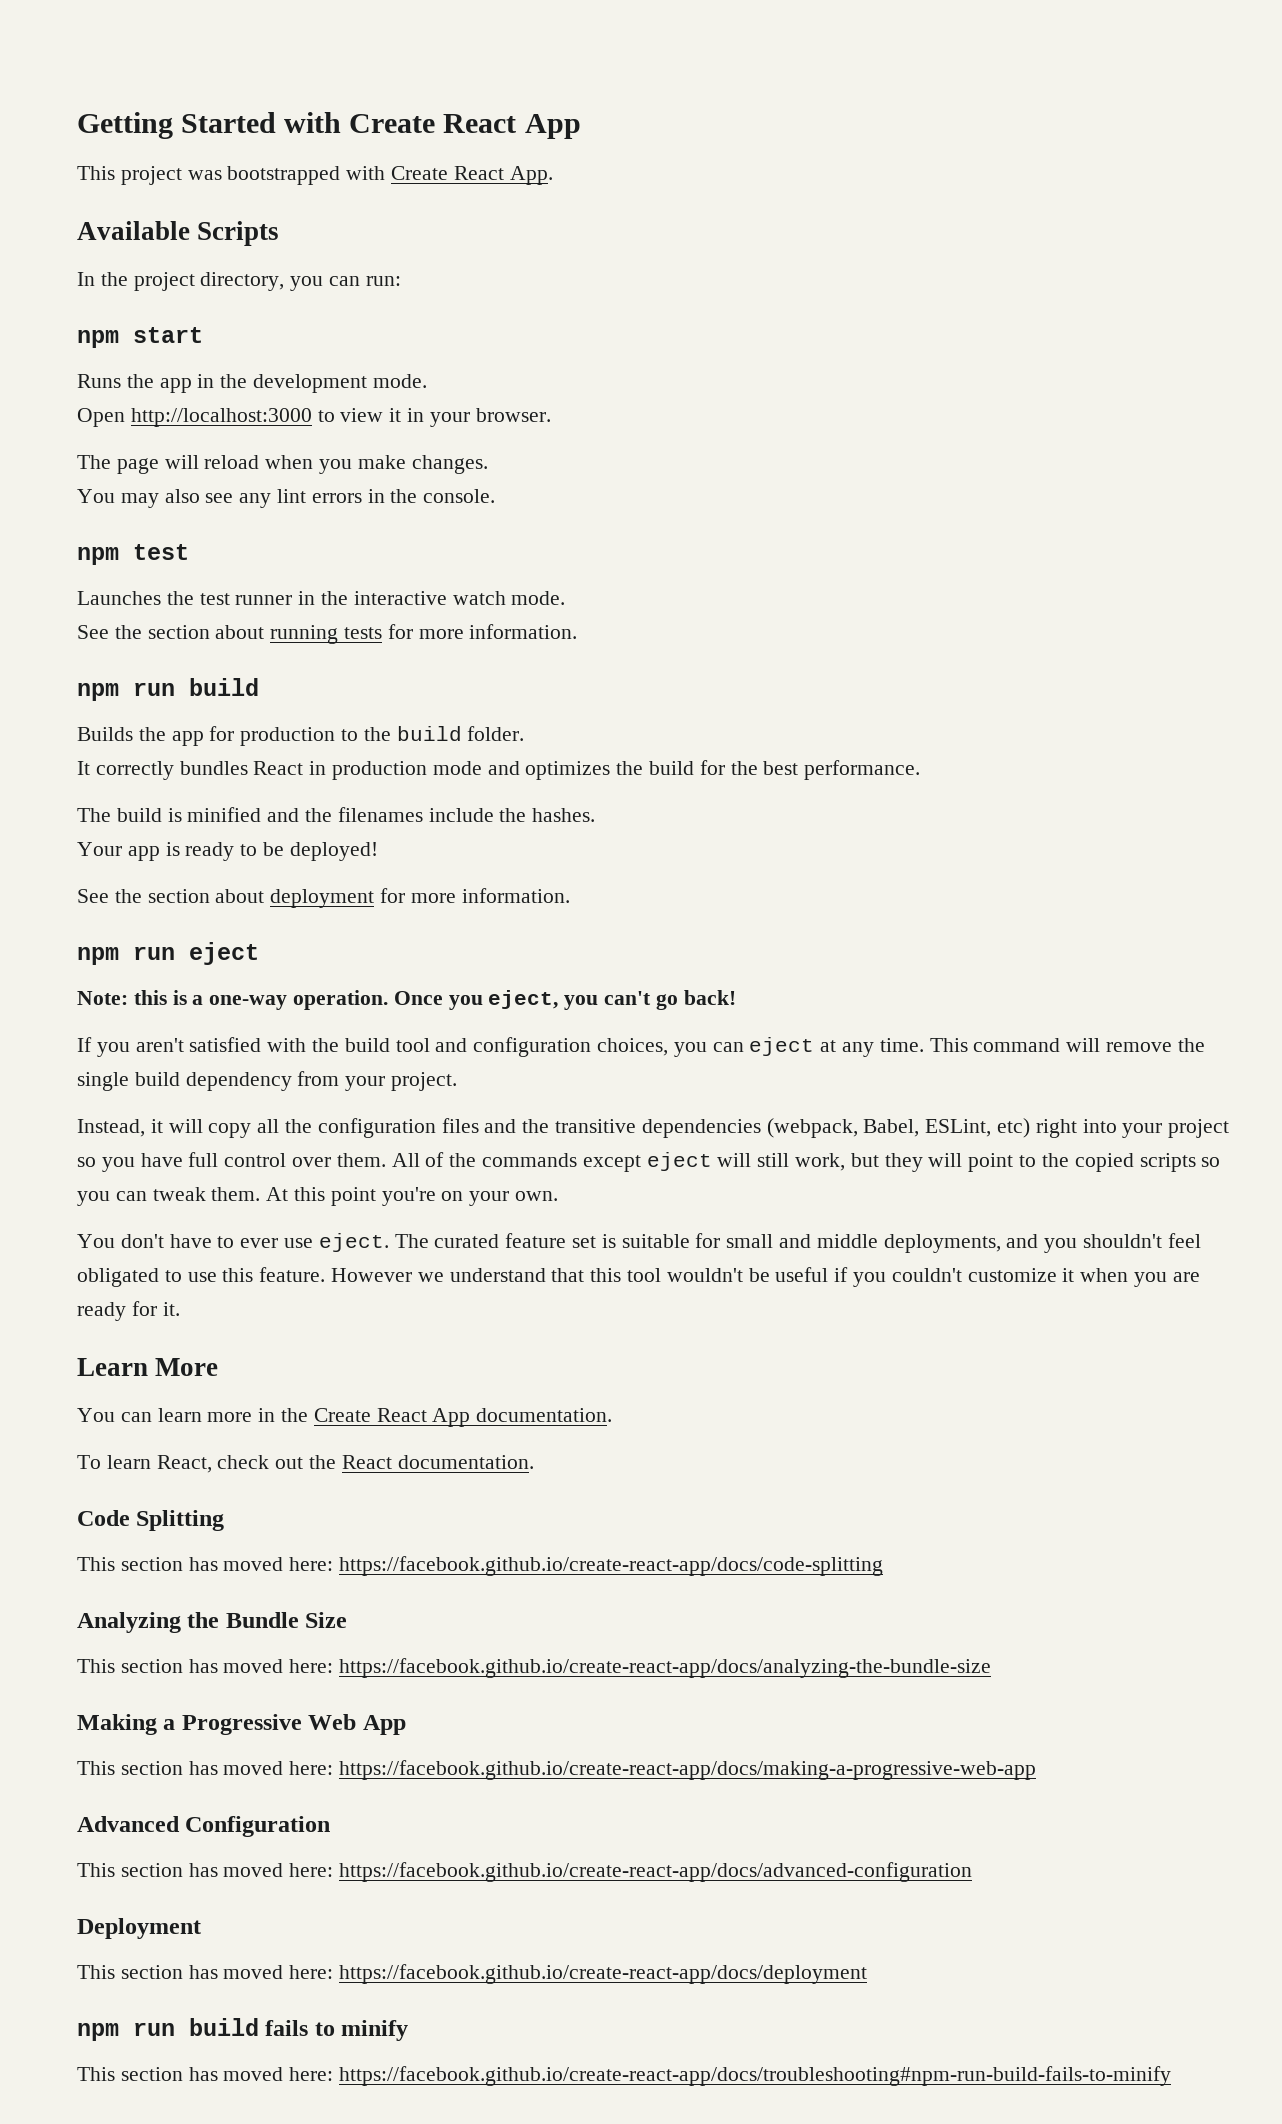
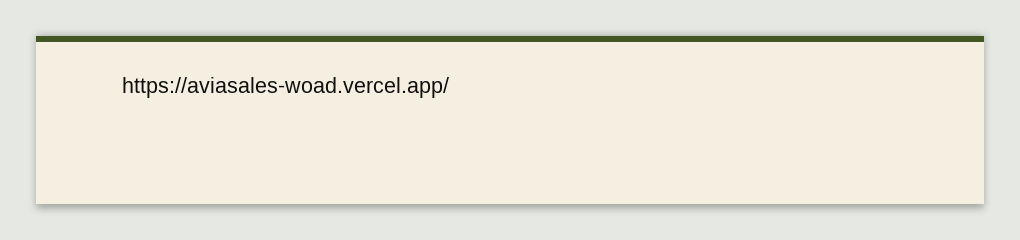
[77,112,581,139] [77,166,553,185] [77,221,280,246] [77,272,401,291] [77,327,203,348] [77,374,427,393] [77,408,551,427] [77,455,488,474] [77,489,496,508] [77,544,189,565] [77,591,566,605] [77,624,578,644] [77,678,259,701] [77,726,525,746] [77,760,921,780] [77,807,596,822] [77,842,378,861] [77,888,570,908] [77,942,259,965] [77,990,736,1010] [77,1037,1205,1057] [77,1071,458,1091] [77,1118,1230,1138] [77,1152,1221,1172] [77,1187,559,1206] [77,1233,1201,1253] [77,1267,1200,1287] [77,1301,180,1321] [77,1358,219,1376] [77,1408,613,1427] [77,1455,534,1473] [77,1510,225,1531] [77,1556,884,1576] [77,1612,348,1633] [77,1658,992,1678] [77,1714,406,1735] [77,1760,1037,1780] [77,1816,331,1837] [77,1862,973,1882] [77,1918,201,1939] [77,1964,868,1984] [77,2018,409,2041] [77,2066,1172,2086] Getting Started with Create React App // This project was bootstrapped with Create React App. // Available Scripts // In the project directory, you can run: // npm start // Runs the app in the development mode. // Open http://localhost:3000 to view it in your browser. // The page will reload when you make changes. // You may also see any lint errors in the console. // npm test // Launches the test runner in the interactive watch mode. // See the section about running tests for more information. // npm run build // Builds the app for production to the build folder. // It correctly bundles React in production mode and optimizes the build for the best performance. // The build is minified and the filenames include the hashes. // Your app is ready to be deployed! // See the section about deployment for more information. // npm run eject // Note: this is a one-way operation. Once you eject, you can't go back! // If you aren't satisfied with the build tool and configuration choices, you can eject at any time. This command will remove the single build dependency from your project. // Instead, it will copy all the configuration files and the transitive dependencies (webpack, Babel, ESLint, etc) right into your project so you have full control over them. All of the commands except eject will still work, but they will point to the copied scripts so you can tweak them. At this point you're on your own. // You don't have to ever use eject. The curated feature set is suitable for small and middle deployments, and you shouldn't feel obligated to use this feature. However we understand that this tool wouldn't be useful if you couldn't customize it when you are ready for it. // Learn More // You can learn more in the Create React App documentation. // To learn React, check out the React documentation. // Code Splitting // This section has moved here: https://facebook.github.io/create-react-app/docs/code-splitting // Analyzing the Bundle Size // This section has moved here: https://facebook.github.io/create-react-app/docs/analyzing-the-bundle-size // Making a Progressive Web App // This section has moved here: https://facebook.github.io/create-react-app/docs/making-a-progressive-web-app // Advanced Configuration // This section has moved here: https://facebook.github.io/create-react-app/docs/advanced-configuration // Deployment // This section has moved here: https://facebook.github.io/create-react-app/docs/deployment // npm run build fails to minify // This section has moved here: https://facebook.github.io/create-react-app/docs/troubleshooting#npm-run-build-fails-to-minify -> [122,77,449,98] https://aviasales-woad.vercel.app/

